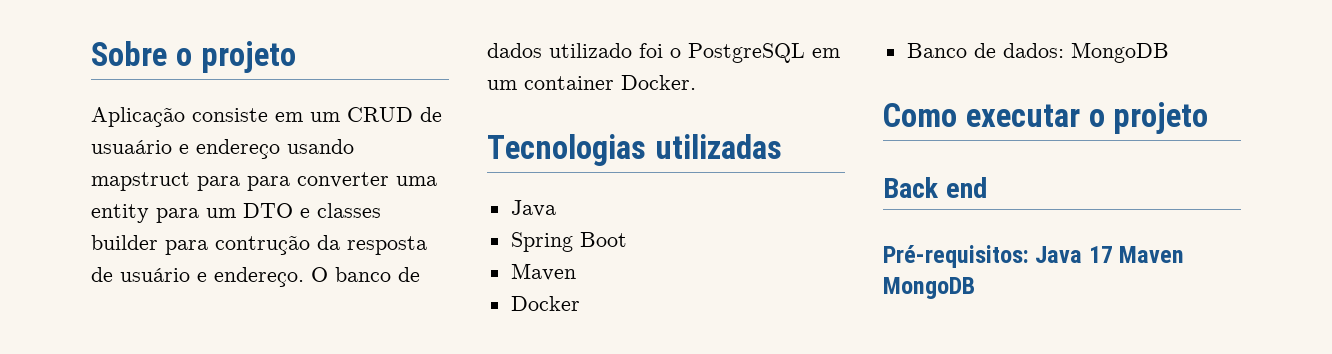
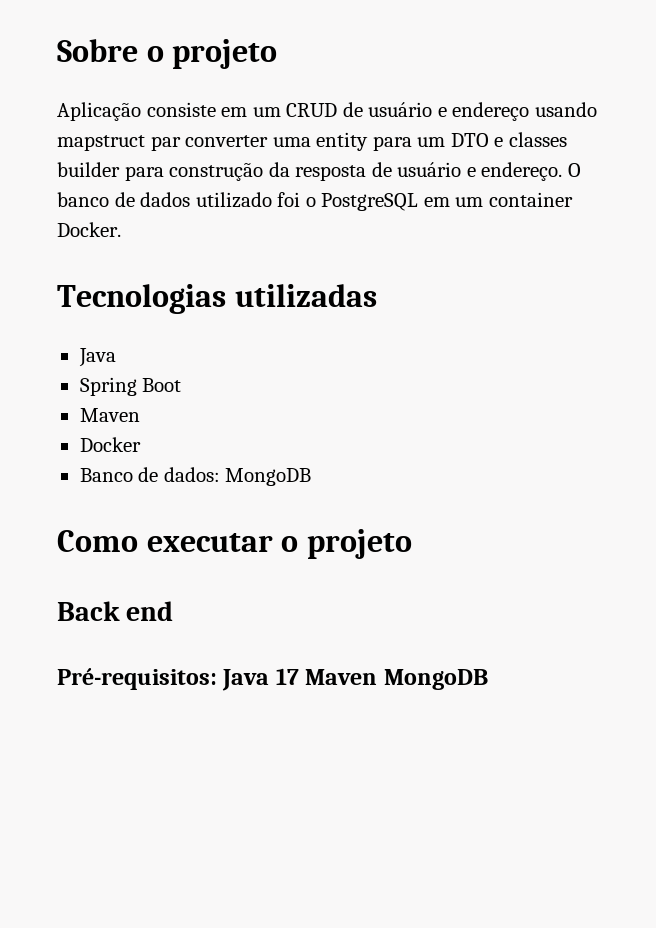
[91,140,172,154] usuaário -> [368,102,433,117] usuário
[197,176,290,191] para para -> [150,136,181,151] par
[215,235,310,255] contrução -> [169,162,264,181] construção

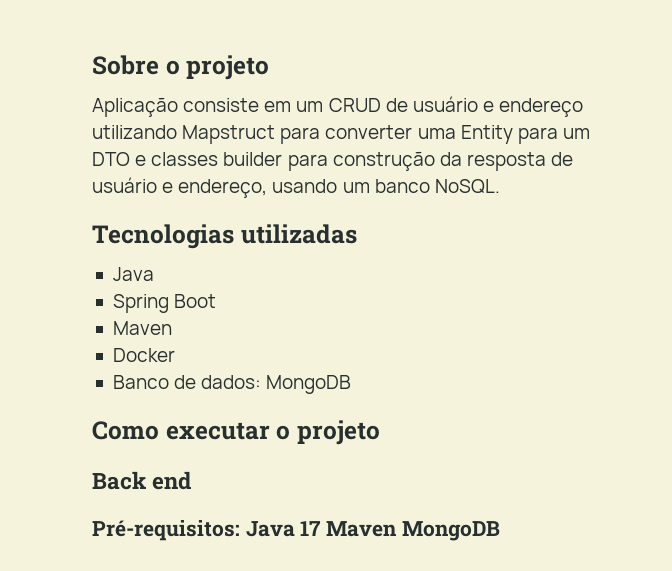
[534,102,597,117] [57,135,181,151] usando mapstruct par -> [92,125,321,144] utilizando Mapstruct para
[316,132,369,151] entity -> [460,125,513,144] Entity
[481,162,581,181] [57,192,573,211] [57,222,121,237] endereço. O banco de dados utilizado foi o PostgreSQL em um container Docker. -> [178,179,500,198] endereço, usando um banco NoSQL.

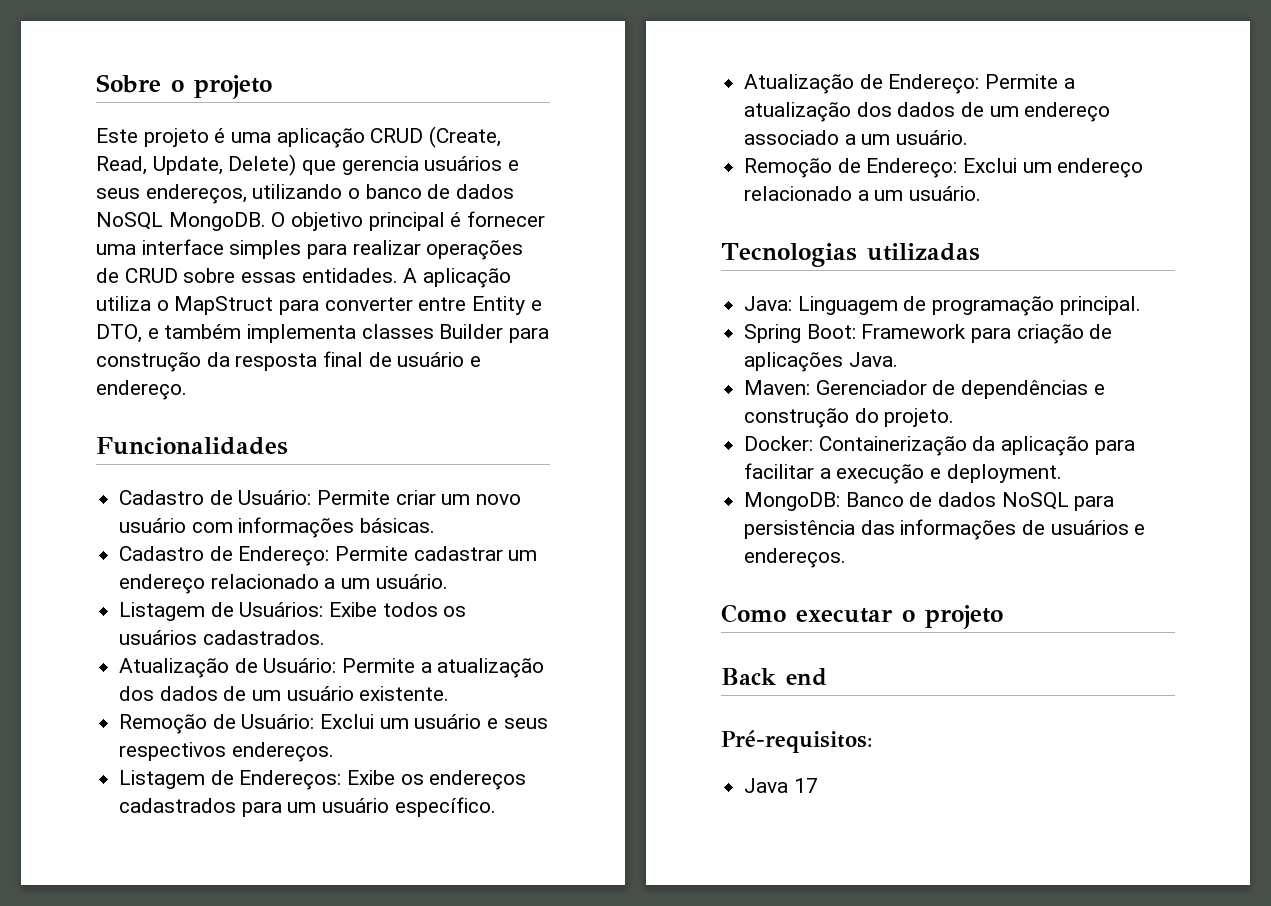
[92,96,584,117] [92,125,590,144] [92,152,283,166] Aplicação consiste em um CRUD de usuário e endereço utilizando Mapstruct para converter uma Entity para um DTO e classes builder -> [96,126,502,148] [96,154,520,176] [96,184,515,204] [96,211,546,231] [96,239,524,260] [96,268,512,288] [96,296,542,315] [96,324,504,343] Este projeto é uma aplicação CRUD (Create, Read, Update, Delete) que gerencia usuários e seus endereços, utilizando o banco de dados NoSQL MongoDB. O objetivo principal é fornecer uma interface simples para realizar operações de CRUD sobre essas entidades. A aplicação utiliza o MapStruct para converter entre Entity e DTO, e também implementa classes Builder
[551,152,574,166] [92,177,500,198] [92,224,357,249] [112,267,154,281] [112,294,217,313] [112,321,172,335] [112,348,175,362] [112,375,352,394] de usuário e endereço, usando um banco NoSQL. // Tecnologias utilizadas // Java // Spring Boot // Maven // Docker // Banco de dados: MongoDB -> [323,351,482,367] [96,380,187,400] [96,437,288,455] [119,490,522,505] [119,517,436,538] [119,546,538,566] [119,574,448,594] [119,602,467,621] [119,630,325,645] [119,658,545,678] [119,686,450,701] [119,714,548,734] [119,742,334,762] [119,770,527,790] [119,797,496,817] [744,74,1075,94] [744,102,1111,122] [744,130,969,145] [744,158,1144,178] [744,186,982,201] [721,243,980,267] [744,296,1141,316] [744,324,1113,344] [744,352,898,372] [744,380,1105,399] [744,408,955,428] [744,436,1135,456] [744,463,1062,484] [744,492,1115,511] [744,519,1146,540] [744,548,847,568] final de usuário e endereço. // Funcionalidades // Cadastro de Usuário: Permite criar um novo usuário com informações básicas. // Cadastro de Endereço: Permite cadastrar um endereço relacionado a um usuário. // Listagem de Usuários: Exibe todos os usuários cadastrados. // Atualização de Usuário: Permite a atualização dos dados de um usuário existente. // Remoção de Usuário: Exclui um usuário e seus respectivos endereços. // Listagem de Endereços: Exibe os endereços cadastrados para um usuário específico. // Atualização de Endereço: Permite a atualização dos dados de um endereço associado a um usuário. // Remoção de Endereço: Exclui um endereço relacionado a um usuário. // Tecnologias utilizadas // Java: Linguagem de programação principal. // Spring Boot: Framework para criação de aplicações Java. // Maven: Gerenciador de dependências e construção do projeto. // Docker: Containerização da aplicação para facilitar a execução e deployment. // MongoDB: Banco de dados NoSQL para persistência das informações de usuários e endereços.
(240, 530) none -> (873, 741) //
[326,521,500,541] Maven MongoDB -> (818, 785) none

